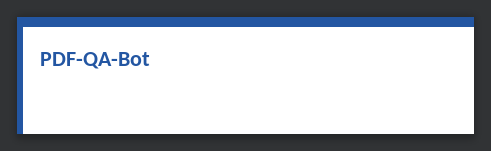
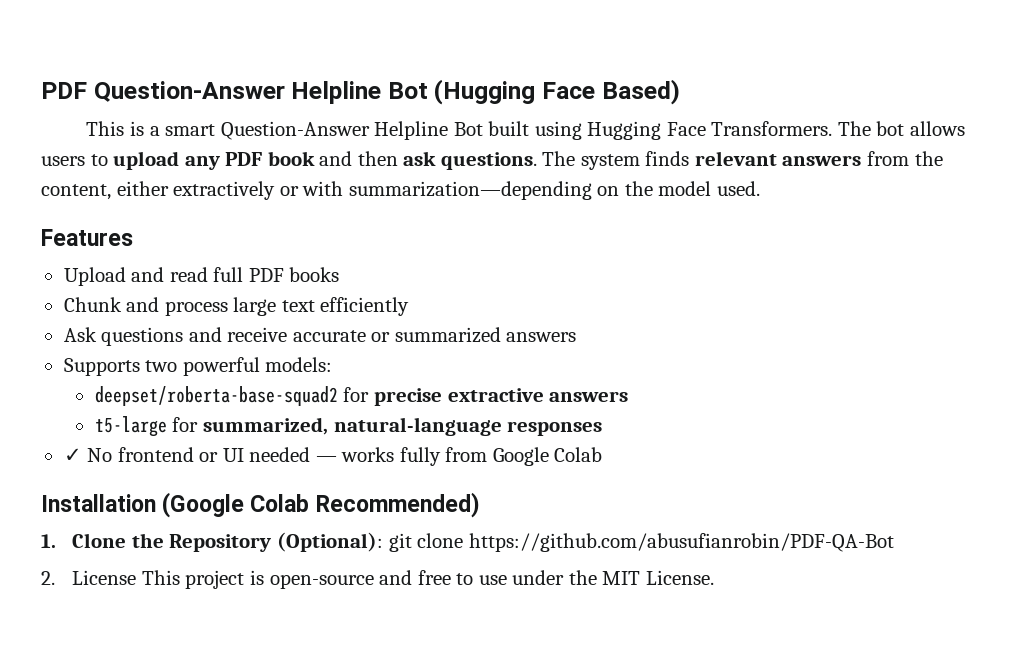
[40,52,150,69] PDF-QA-Bot -> [41,79,680,105] [86,121,965,140] [41,151,943,170] [41,181,760,200] [41,229,133,246] [63,267,340,286] [63,297,410,316] [63,327,577,346] [63,357,333,376] [94,386,629,406] [94,416,603,437] [63,447,603,466] [41,492,480,518] [41,532,894,552] [41,570,714,589] PDF Question-Answer Helpline Bot (Hugging Face Based) // This is a smart Question-Answer Helpline Bot built using Hugging Face Transformers. The bot allows users to upload any PDF book and then ask questions. The system finds relevant answers from the content, either extractively or with summarization—depending on the model used. // Features // Upload and read full PDF books // Chunk and process large text efficiently // Ask questions and receive accurate or summarized answers // Supports two powerful models: // deepset/roberta-base-squad2 for precise extractive answers // t5-large for summarized, natural-language responses // ✓ No frontend or UI needed — works fully from Google Colab // Installation (Google Colab Recommended) // 1. Clone the Repository (Optional): git clone https://github.com/abusufianrobin/PDF-QA-Bot // 2. License This project is open-source and free to use under the MIT License.

